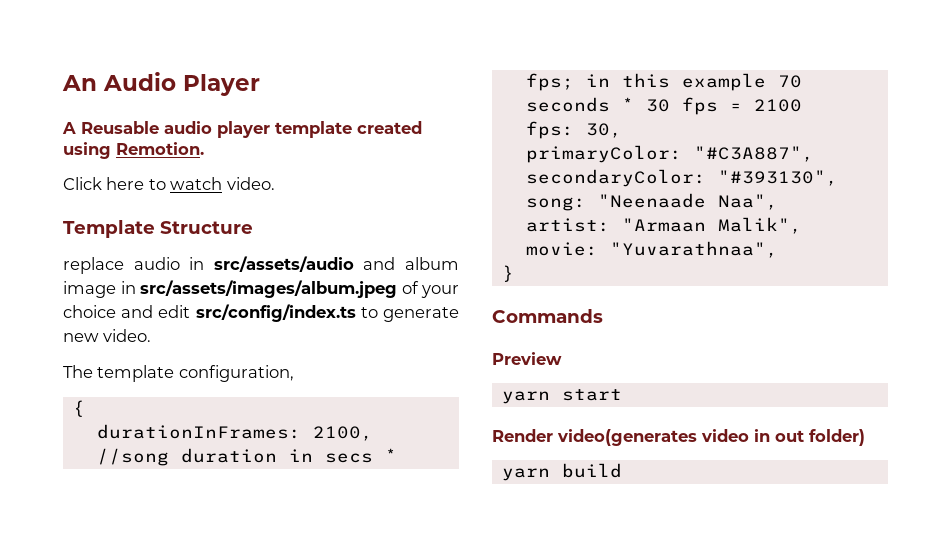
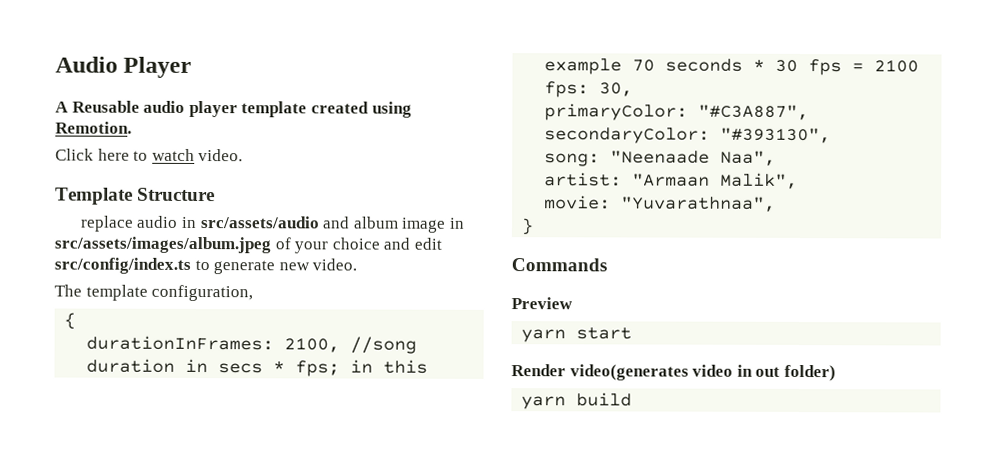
[62,75,97,91] An -> (55, 64) none

